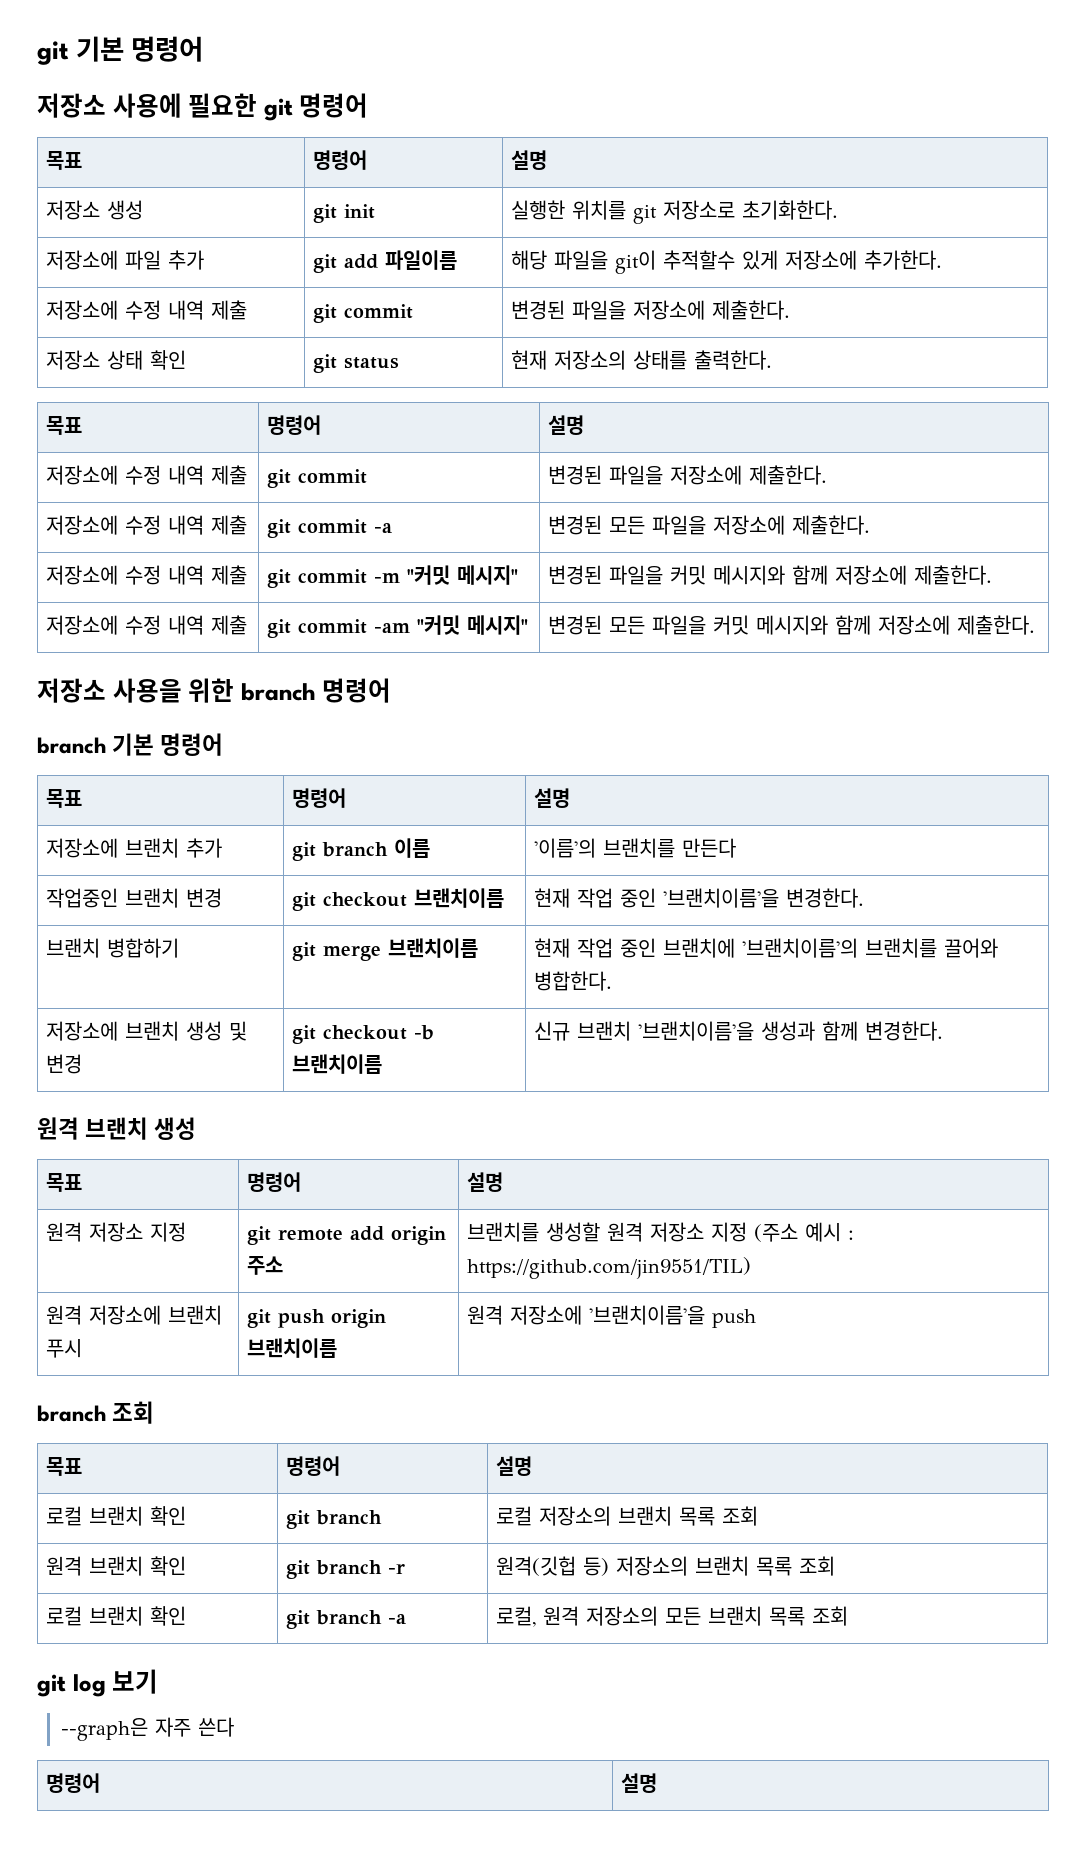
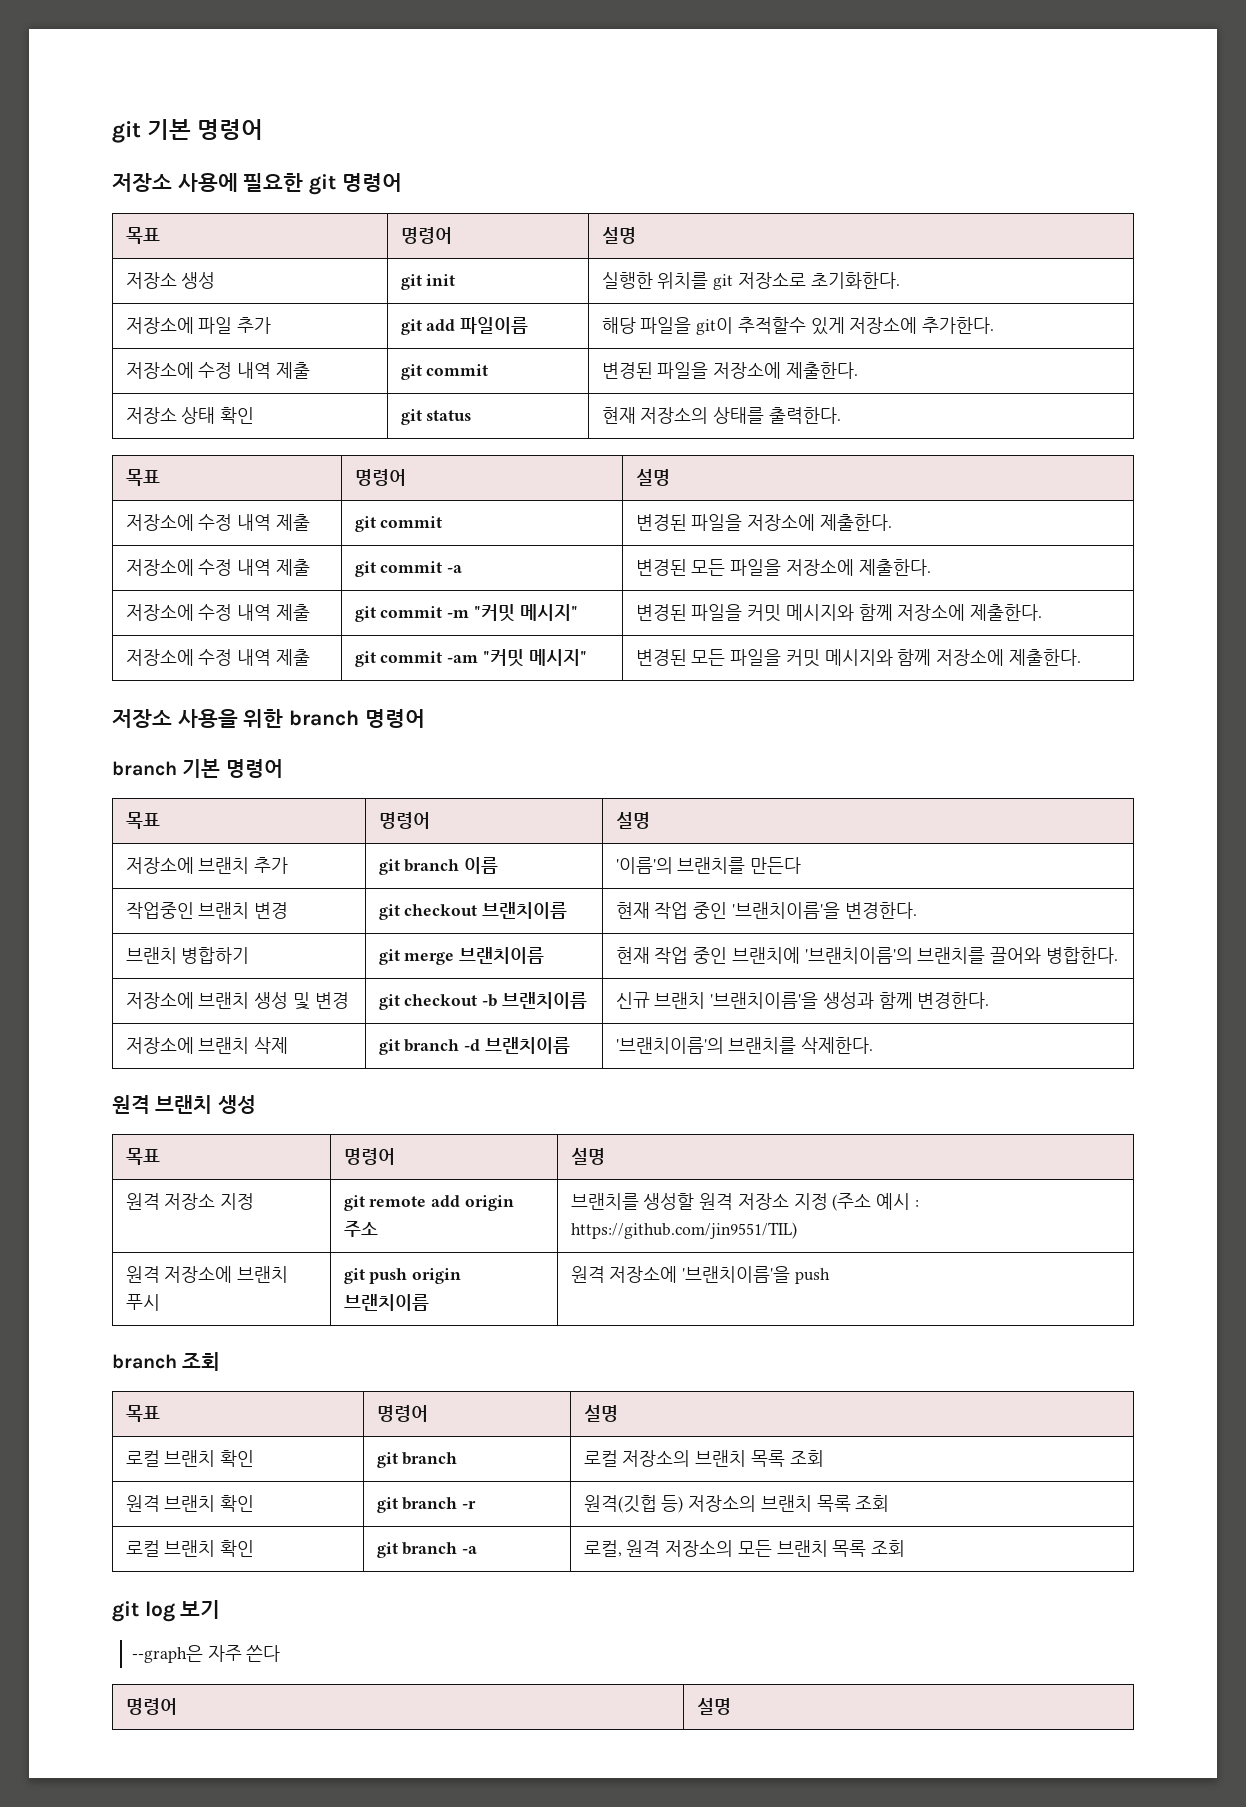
(944, 1031) none -> [125,1037,289,1054] [378,1037,570,1055] [615,1037,874,1054] // 저장소에 브랜치 삭제 | git branch -d 브랜치이름 | '브랜치이름'의 브랜치를 삭제한다.

